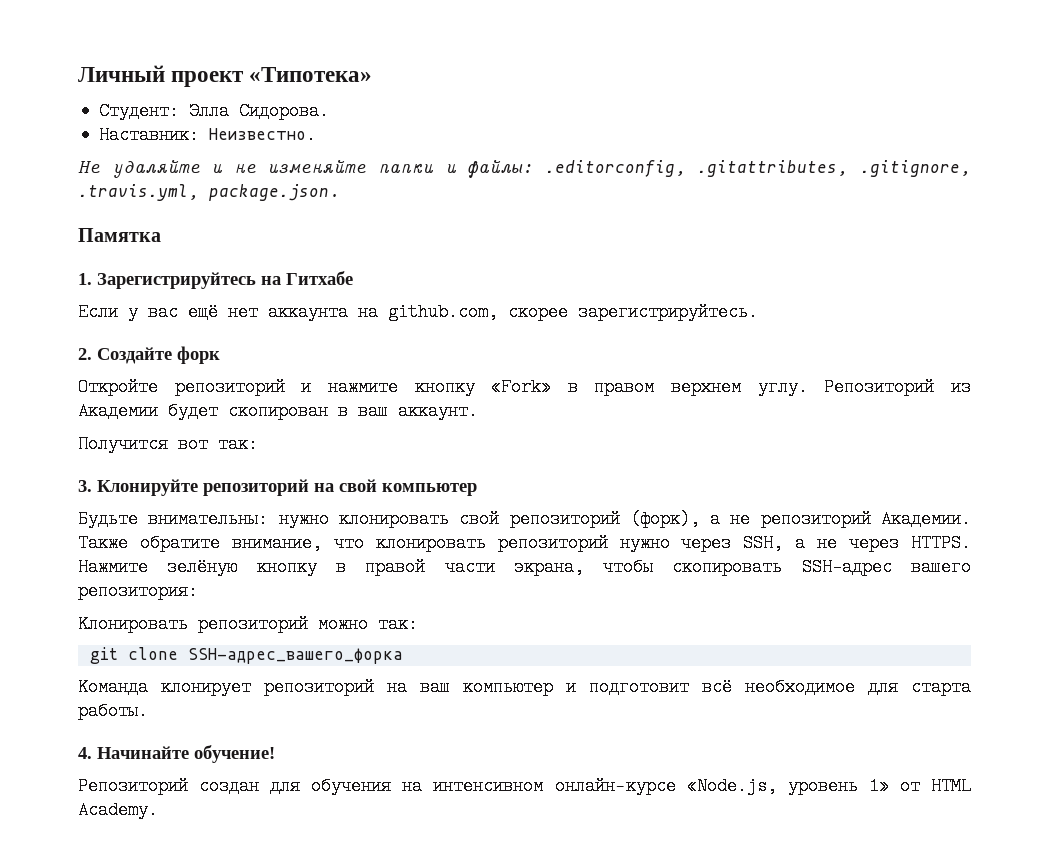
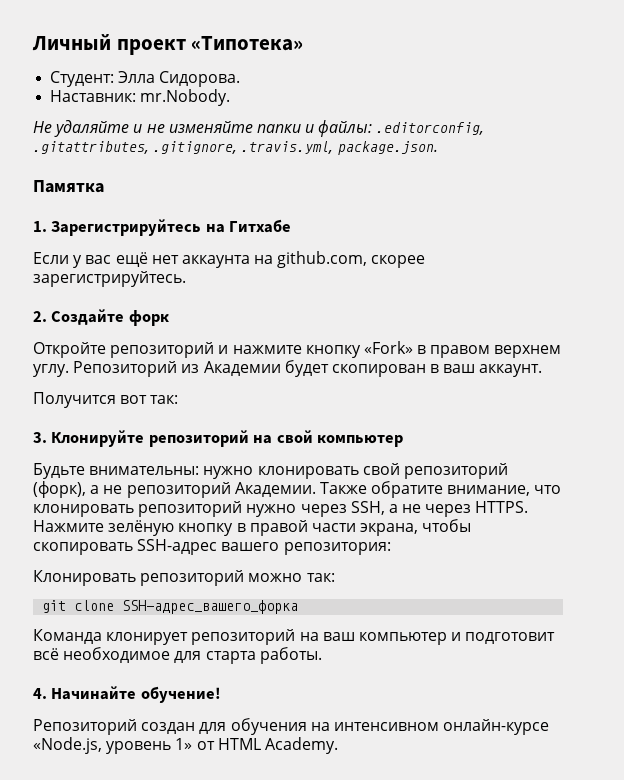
[209,126,317,144] Неизвестно. -> [140,89,231,106] mr.Nobody.

